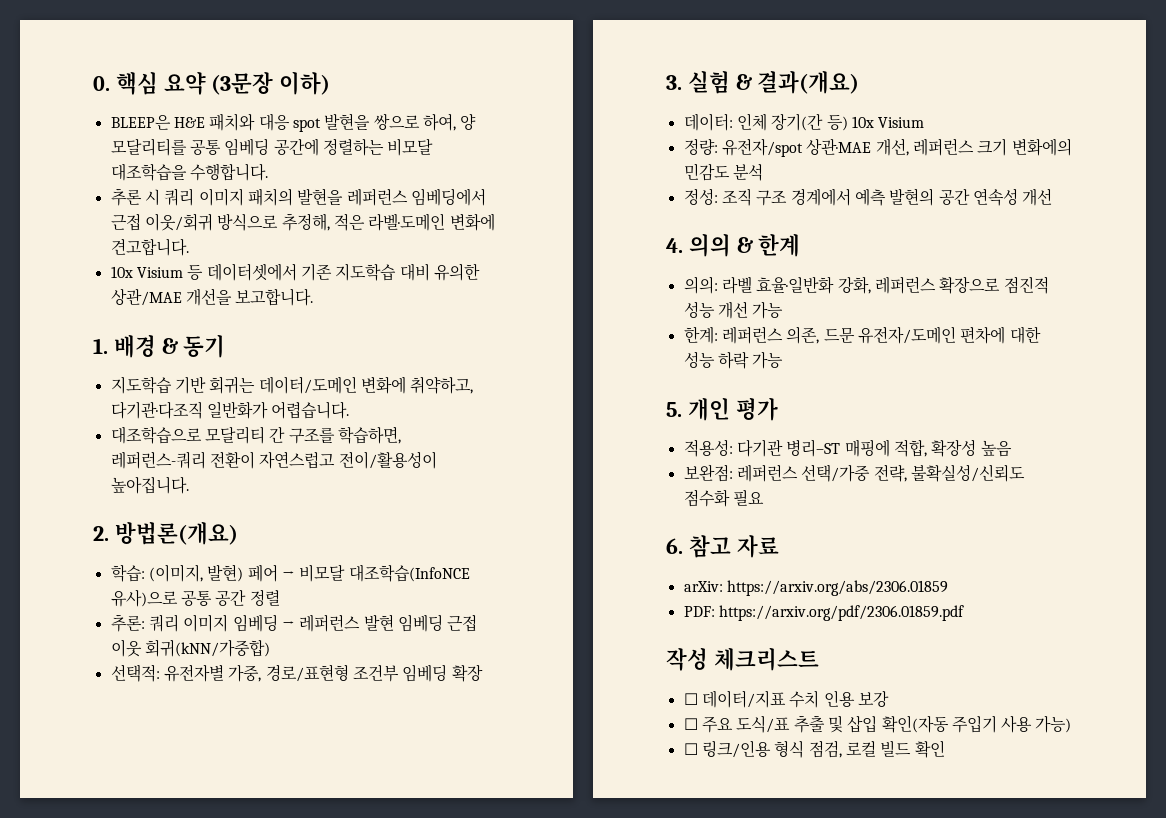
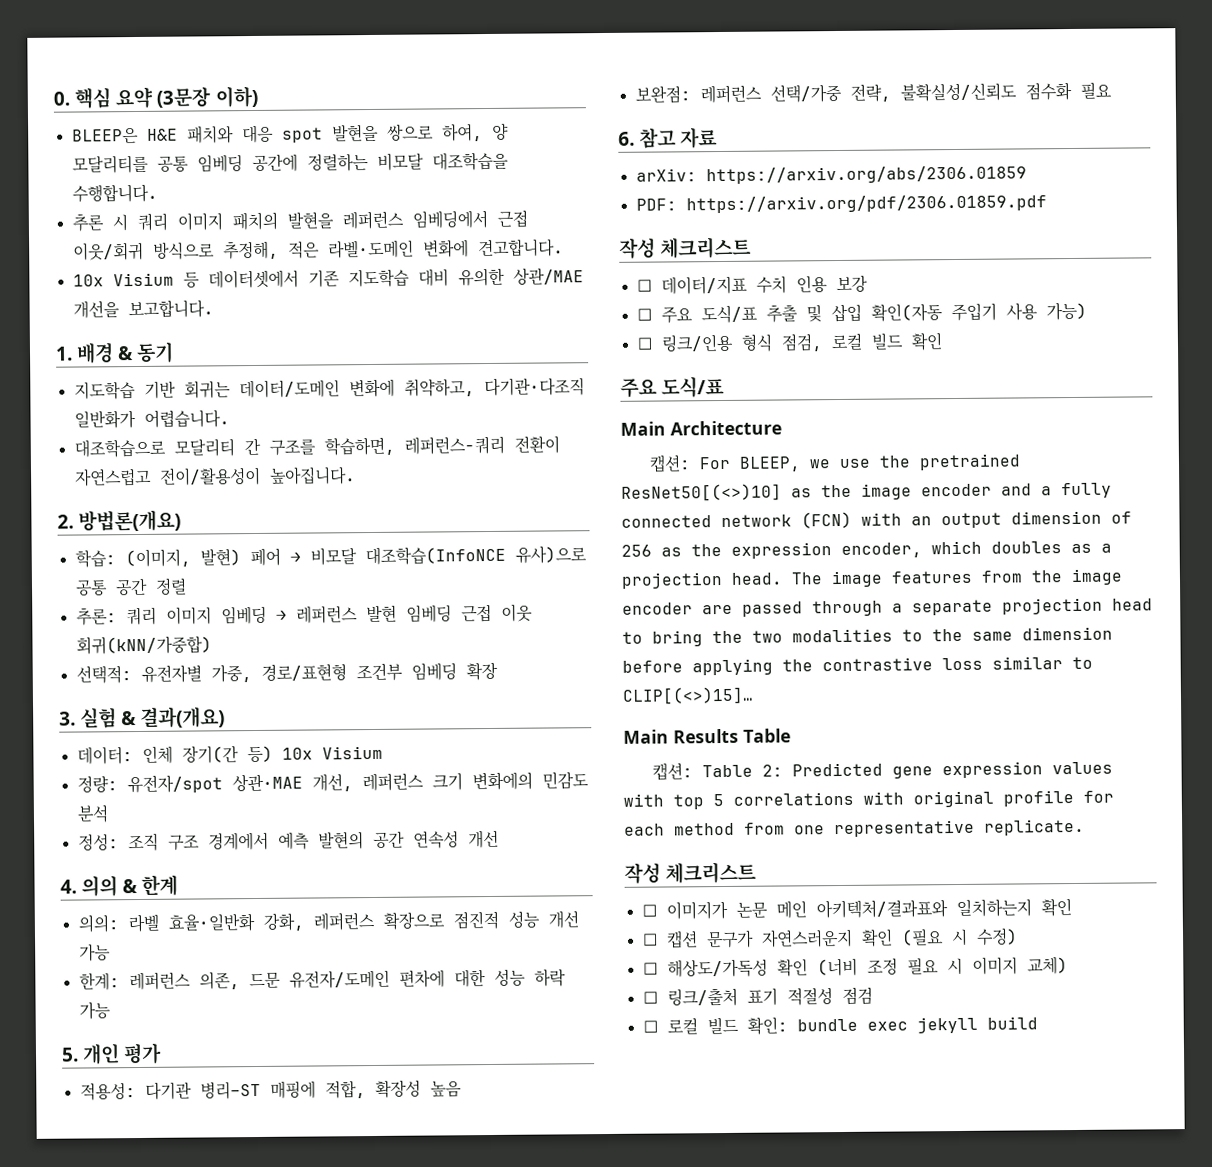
(945, 749) none -> [620,375,726,398] [620,420,782,436] [649,453,1022,473] [621,482,1112,502] [621,510,1132,529] [621,540,1112,559] [621,568,1123,589] [622,597,1153,617] [622,626,1113,647] [622,656,1093,676] [622,686,754,705] [623,728,791,744] [652,761,1114,781] [623,790,1114,810] [624,818,1085,838] [624,861,758,884] [641,898,1072,920] [641,927,1018,949] [642,956,1068,978] [642,986,873,1007] [642,1016,1038,1035] // 주요 도식/표 // Main Architecture // 캡션: For BLEEP, we use the pretrained ResNet50[(<>)10] as the image encoder and a fully connected network (FCN) with an output dimension of 256 as the expression encoder, which doubles as a projection head. The image features from the image encoder are passed through a separate projection head to bring the two modalities to the same dimension before applying the contrastive loss similar to CLIP[(<>)15]… // Main Results Table // 캡션: Table 2: Predicted gene expression values with top 5 correlations with original profile for each method from one representative replicate. // 작성 체크리스트 // ☐ 이미지가 논문 메인 아키텍처/결과표와 일치하는지 확인 // ☐ 캡션 문구가 자연스러운지 확인 (필요 시 수정) // ☐ 해상도/가독성 확인 (너비 조정 필요 시 이미지 교체) // ☐ 링크/출처 표기 적절성 점검 // ☐ 로컬 빌드 확인: bundle exec jekyll build

